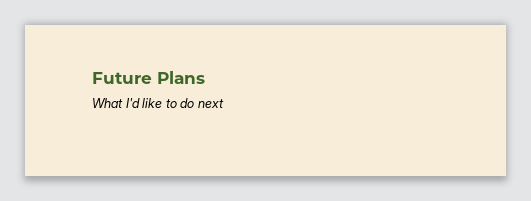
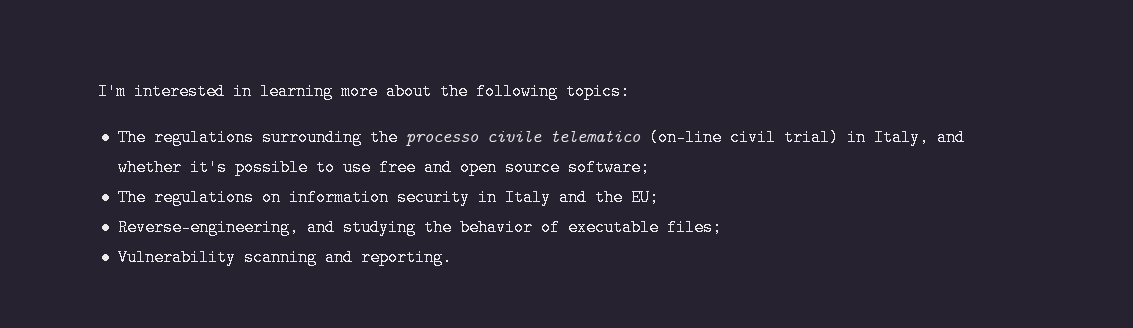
[92,71,205,84] [92,98,224,108] Future Plans // What I'd like to do next -> [98,83,630,100] [117,129,965,146] [117,159,650,176] [117,189,659,206] [117,219,722,236] [117,249,452,266] I'm interested in learning more about the following topics: // The regulations surrounding the processo civile telematico (on-line civil trial) in Italy, and whether it's possible to use free and open source software; // The regulations on information security in Italy and the EU; // Reverse-engineering, and studying the behavior of executable files; // Vulnerability scanning and reporting.

